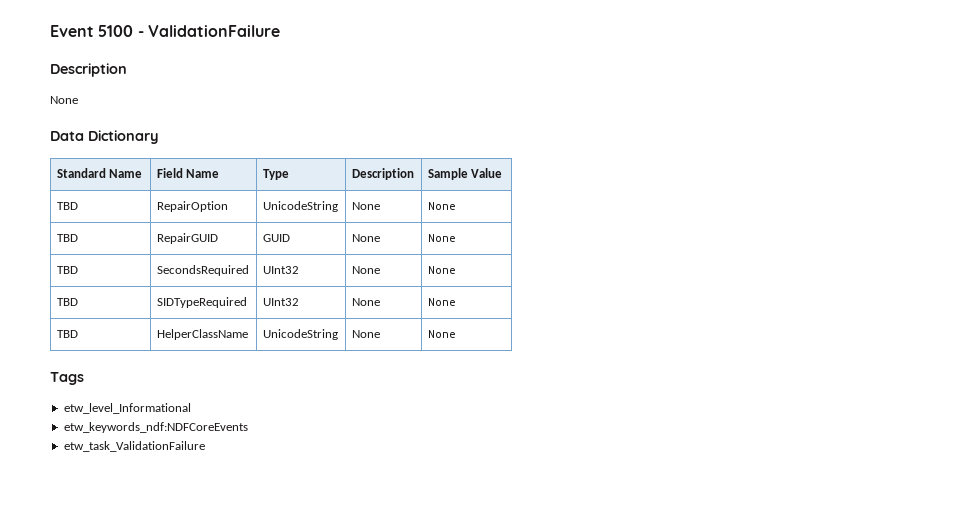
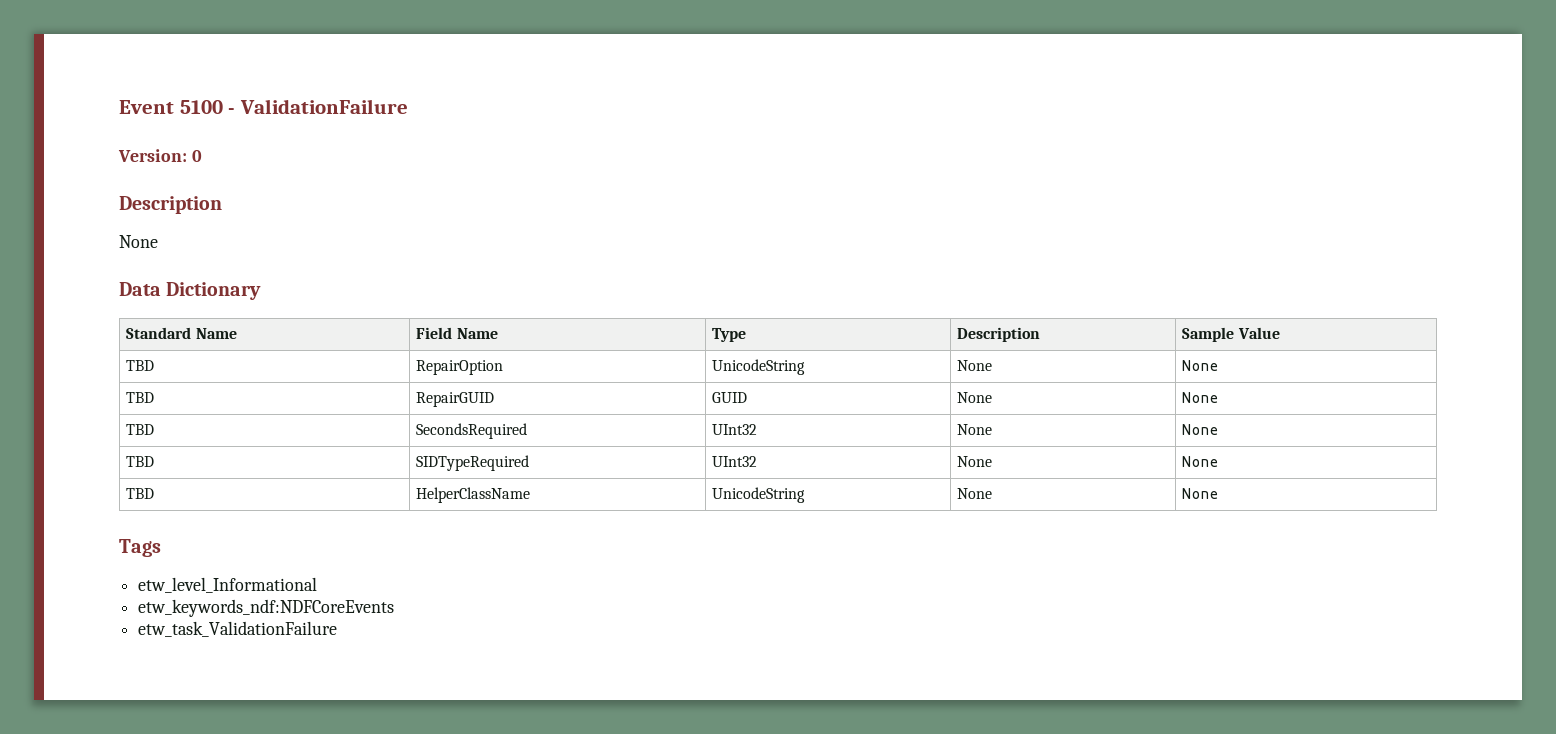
(280, 31) none -> [118,149,202,162] // Version: 0

